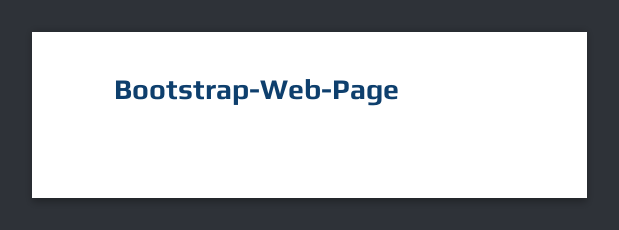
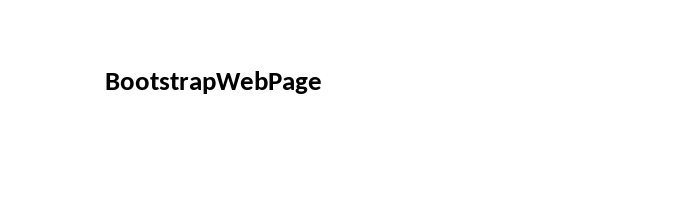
[114,79,399,106] Bootstrap-Web-Page -> [105,71,322,94] BootstrapWebPage

